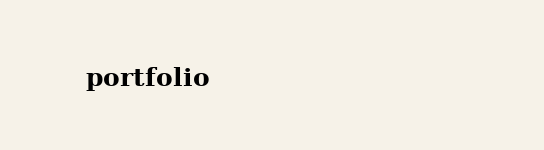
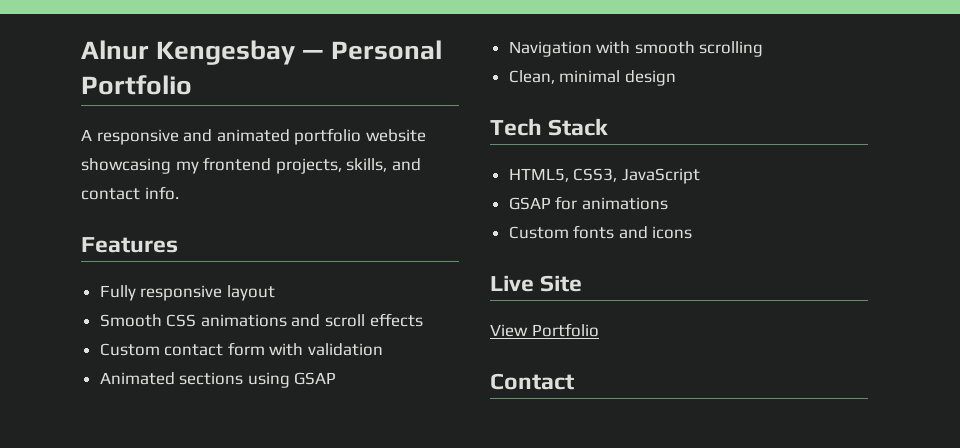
[86,67,210,91] portfolio -> [81,40,443,65] [81,75,192,95] [81,128,426,145] [81,157,421,174] [81,186,179,200] [81,237,178,253] [99,285,275,301] [99,313,423,327] [99,342,384,356] [99,372,337,388] [508,41,764,57] [508,70,676,86] [490,118,609,136] [508,168,700,184] [508,196,668,210] [508,225,693,239] [490,275,583,292] [490,323,599,337] [490,373,574,390] Alnur Kengesbay — Personal Portfolio // A responsive and animated portfolio website showcasing my frontend projects, skills, and contact info. // Features // Fully responsive layout // Smooth CSS animations and scroll effects // Custom contact form with validation // Animated sections using GSAP // Navigation with smooth scrolling // Clean, minimal design // Tech Stack // HTML5, CSS3, JavaScript // GSAP for animations // Custom fonts and icons // Live Site // View Portfolio // Contact

